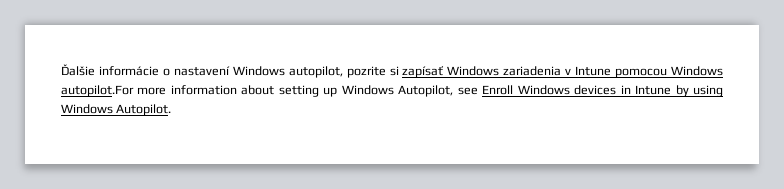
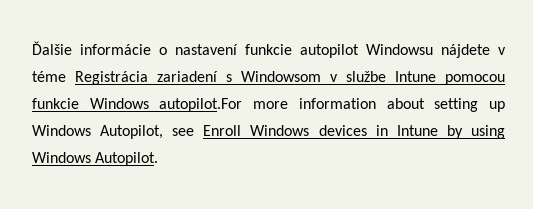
[232,66,572,78] Windows autopilot, pozrite si zapísať Windows zariadenia v -> [245,44,506,58] [32,71,386,85] funkcie autopilot Windowsu nájdete v téme Registrácia zariadení s Windowsom v službe
(668, 73) none -> [32,98,79,109] funkcie

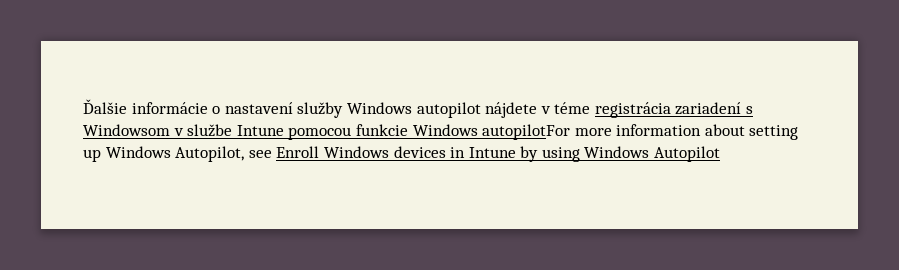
[245,44,433,58] funkcie autopilot Windowsu -> [297,102,481,118] služby Windows autopilot
[75,71,148,85] Registrácia -> [594,102,671,118] registrácia
[159,98,243,112] autopilot.For -> [482,124,571,140] autopilotFor
[95,152,159,166] Autopilot. -> [654,146,721,162] Autopilot

